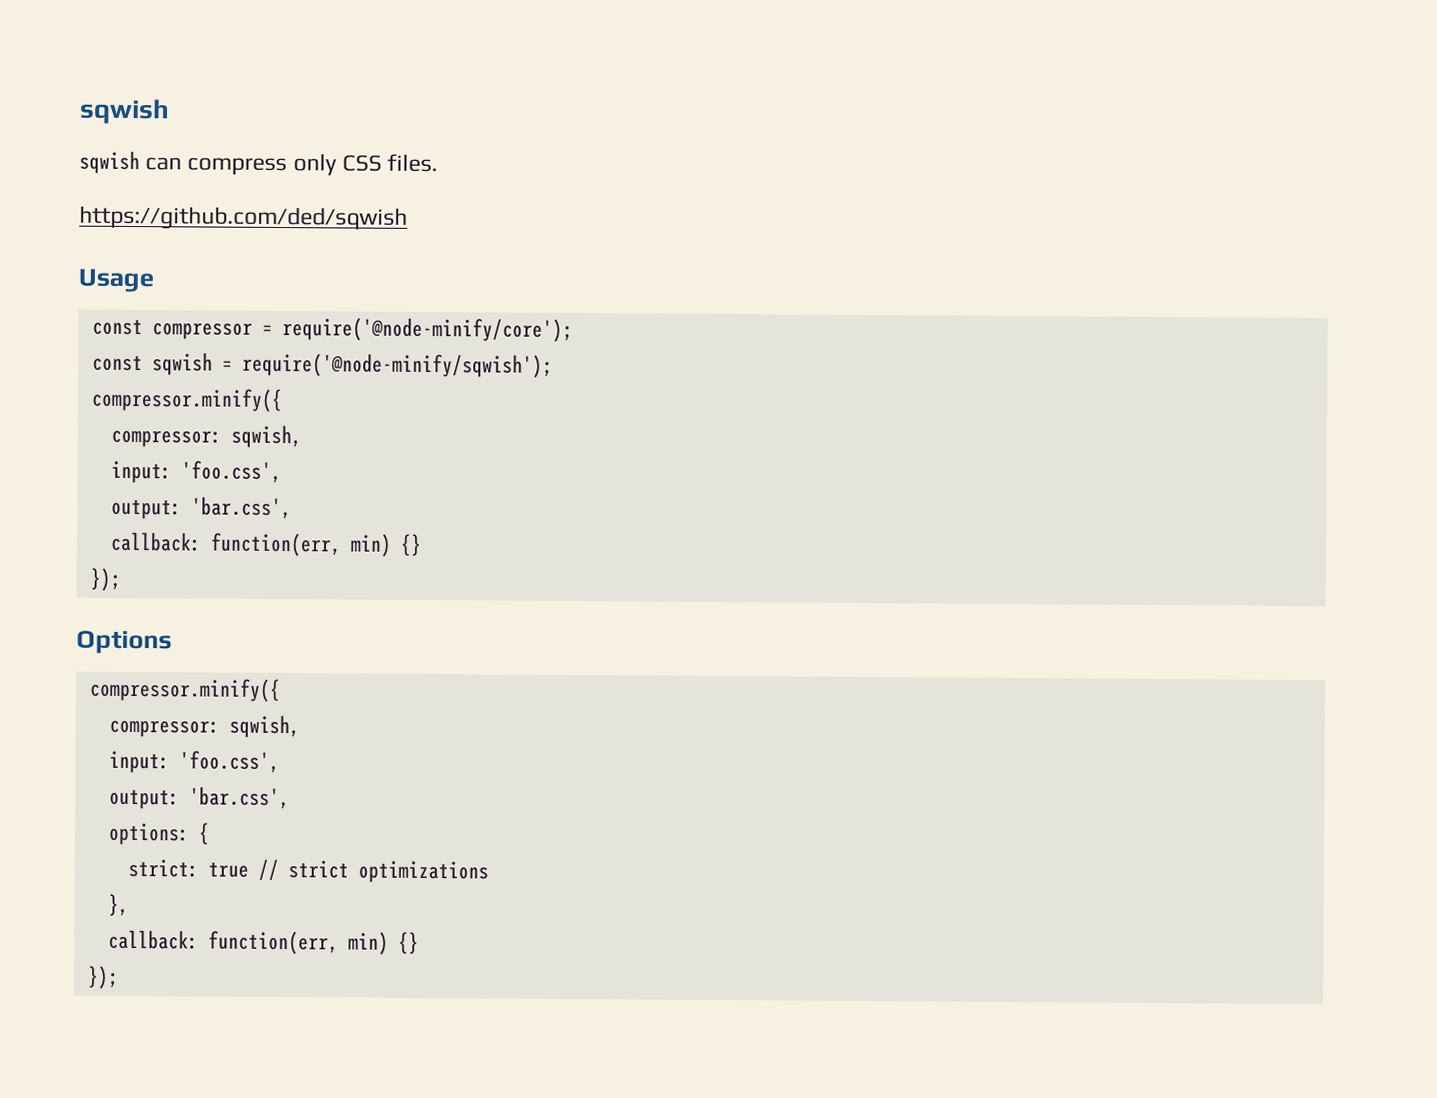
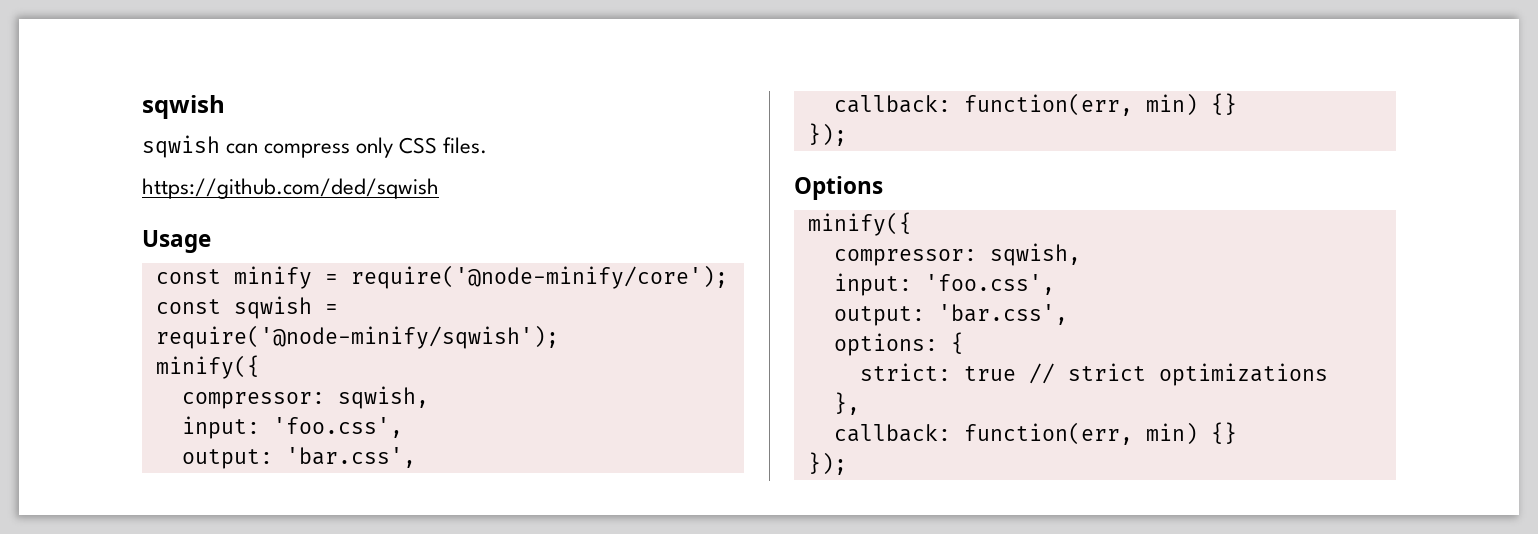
[151,322,253,340] compressor -> [233,266,312,289] minify
[90,387,283,413] compressor.minify({ -> [155,355,260,379] minify({
[88,677,281,703] compressor.minify({ -> [807,212,912,236] minify({

